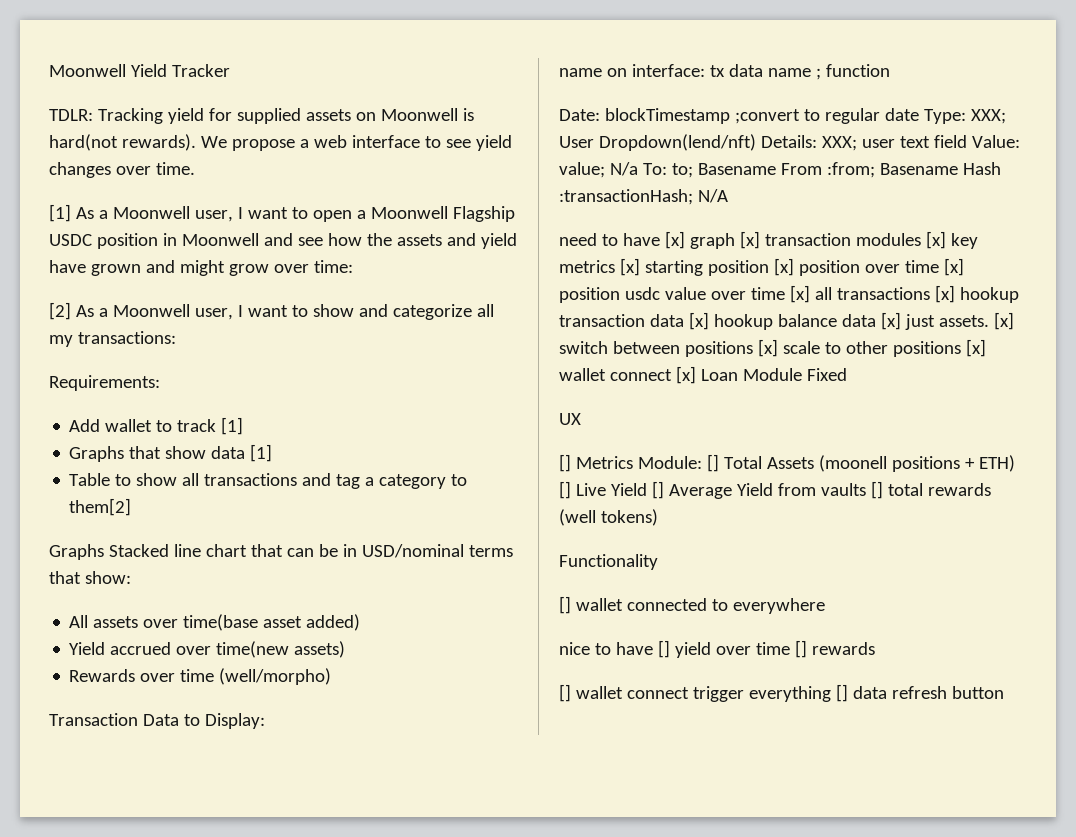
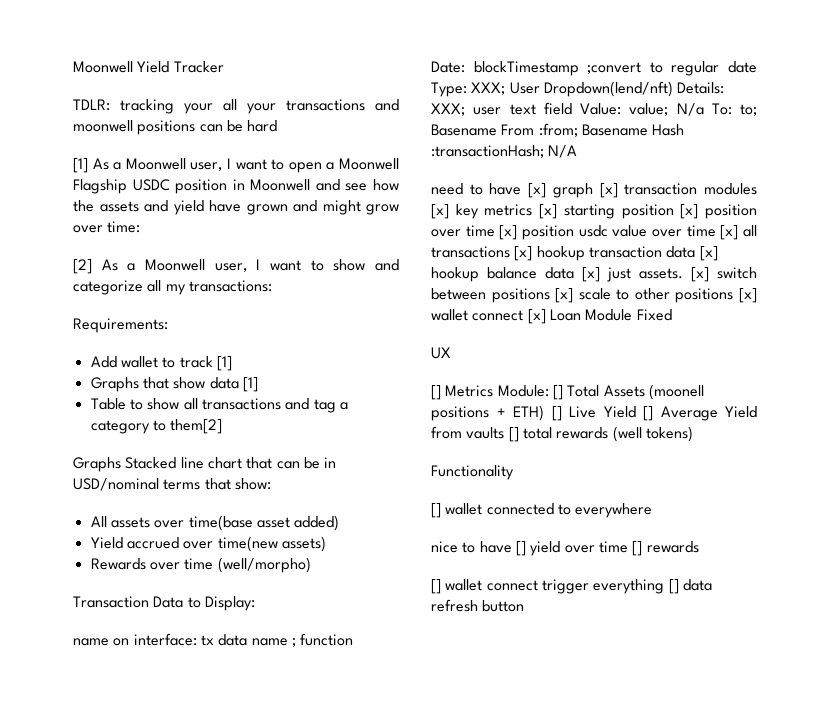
[97,108,474,124] [49,134,512,151] [49,162,195,178] Tracking yield for supplied assets on Moonwell is hard(not rewards). We propose a web interface to see yield changes over time. -> [120,99,399,114] [73,120,278,135] tracking your all your transactions and moonwell positions can be hard

